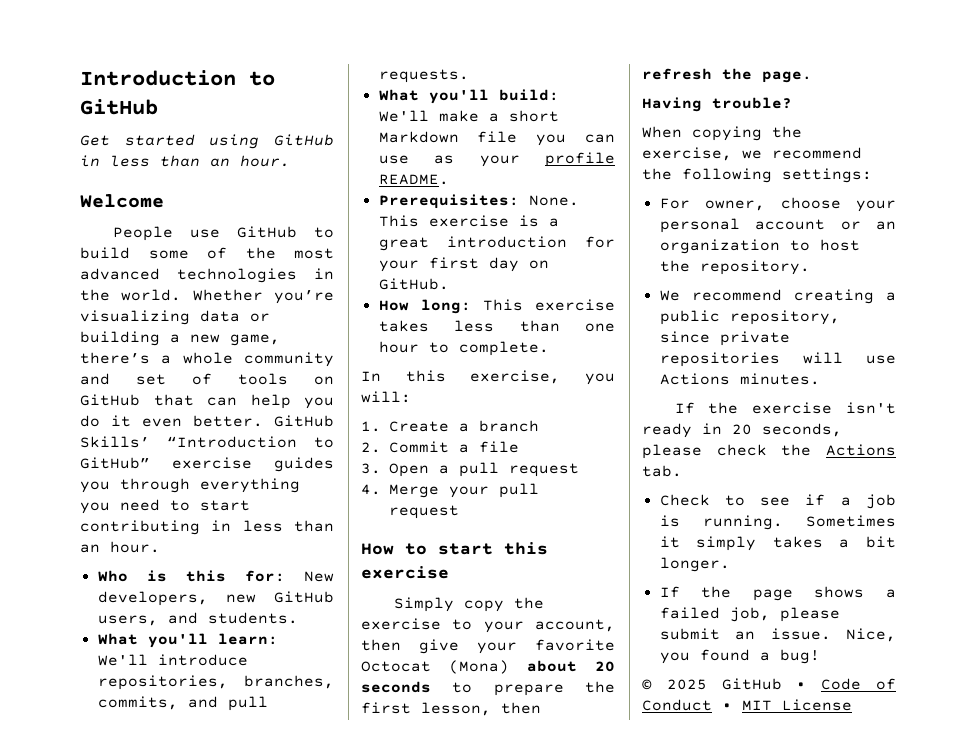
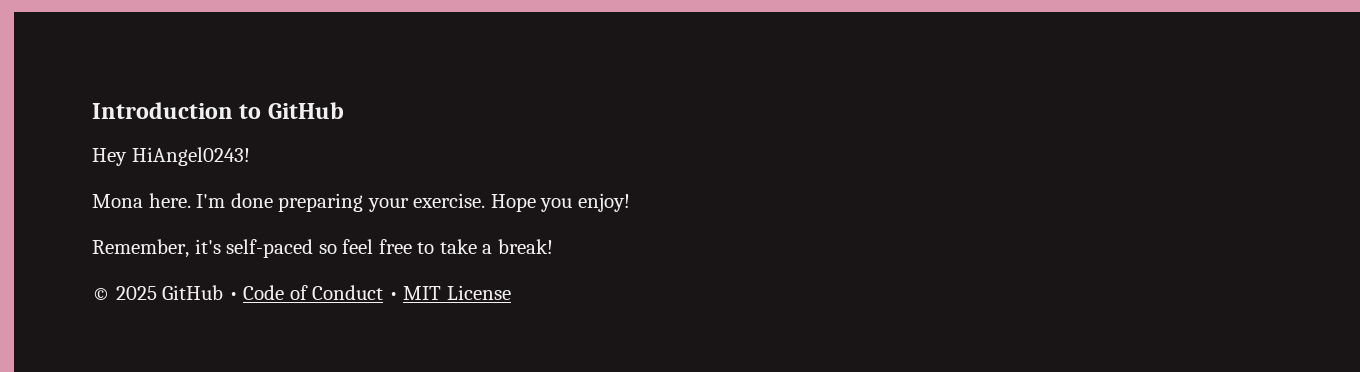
[80,134,334,149] [80,155,290,167] [80,194,164,208] [112,226,334,241] [80,247,334,259] [80,268,334,283] [80,289,334,304] [80,310,270,325] [80,331,280,346] [80,352,334,367] [80,373,334,385] [80,394,334,409] [80,415,334,427] [80,436,334,448] [80,457,334,472] [80,478,300,493] [80,499,250,514] [80,520,334,535] [80,541,160,553] [97,570,334,582] [97,591,334,606] [97,612,298,626] [97,633,278,648] [97,654,248,666] [97,675,334,690] [97,696,268,711] [378,69,469,83] [378,89,559,104] [378,110,559,122] [378,131,615,146] [378,152,615,167] [378,174,449,185] [378,194,579,209] [378,215,559,227] [378,236,615,251] [378,257,549,272] [378,278,449,290] [378,299,615,314] [378,320,615,332] [378,341,549,356] [361,370,615,385] [361,391,411,403] [361,420,539,432] [361,441,519,453] [361,462,579,477] [361,483,539,498] [389,505,459,519] [361,542,548,555] [361,566,449,579] [393,597,544,612] [361,618,615,633] [361,639,615,654] [361,660,615,674] [361,681,615,696] [361,702,541,716] [642,68,812,83] [642,97,792,112] [642,126,802,141] [642,147,862,161] [642,168,872,183] [659,197,896,212] [659,218,896,233] [659,239,860,254] [659,260,810,275] [659,289,896,304] [659,310,840,325] [659,331,790,346] [659,352,896,367] [659,373,820,385] [674,402,896,414] [642,423,842,438] [642,444,896,459] [642,465,682,477] [659,494,896,509] [659,515,896,530] [659,536,896,551] [659,557,730,572] [659,586,896,601] [659,607,840,622] [659,628,896,642] [659,649,820,664] Get started using GitHub in less than an hour. // Welcome // People use GitHub to build some of the most advanced technologies in the world. Whether you’re visualizing data or building a new game, there’s a whole community and set of tools on GitHub that can help you do it even better. GitHub Skills’ “Introduction to GitHub” exercise guides you through everything you need to start contributing in less than an hour. // Who is this for: New developers, new GitHub users, and students. // What you'll learn: We'll introduce repositories, branches, commits, and pull requests. // What you'll build: We'll make a short Markdown file you can use as your profile README. // Prerequisites: None. This exercise is a great introduction for your first day on GitHub. // How long: This exercise takes less than one hour to complete. // In this exercise, you will: // 1. Create a branch // 2. Commit a file // 3. Open a pull request // 4. Merge your pull request // How to start this exercise // Simply copy the exercise to your account, then give your favorite Octocat (Mona) about 20 seconds to prepare the first lesson, then refresh the page. // Having trouble? // When copying the exercise, we recommend the following settings: // For owner, choose your personal account or an organization to host the repository. // We recommend creating a public repository, since private repositories will use Actions minutes. // If the exercise isn't ready in 20 seconds, please check the Actions tab. // Check to see if a job is running. Sometimes it simply takes a bit longer. // If the page shows a failed job, please submit an issue. Nice, you found a bug! -> [92,147,250,166] [92,193,630,212] [92,239,553,258] Hey HiAngel0243! // Mona here. I'm done preparing your exercise. Hope you enjoy! // Remember, it's self-paced so feel free to take a break!

